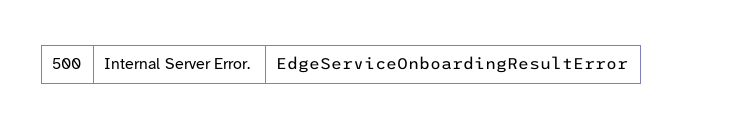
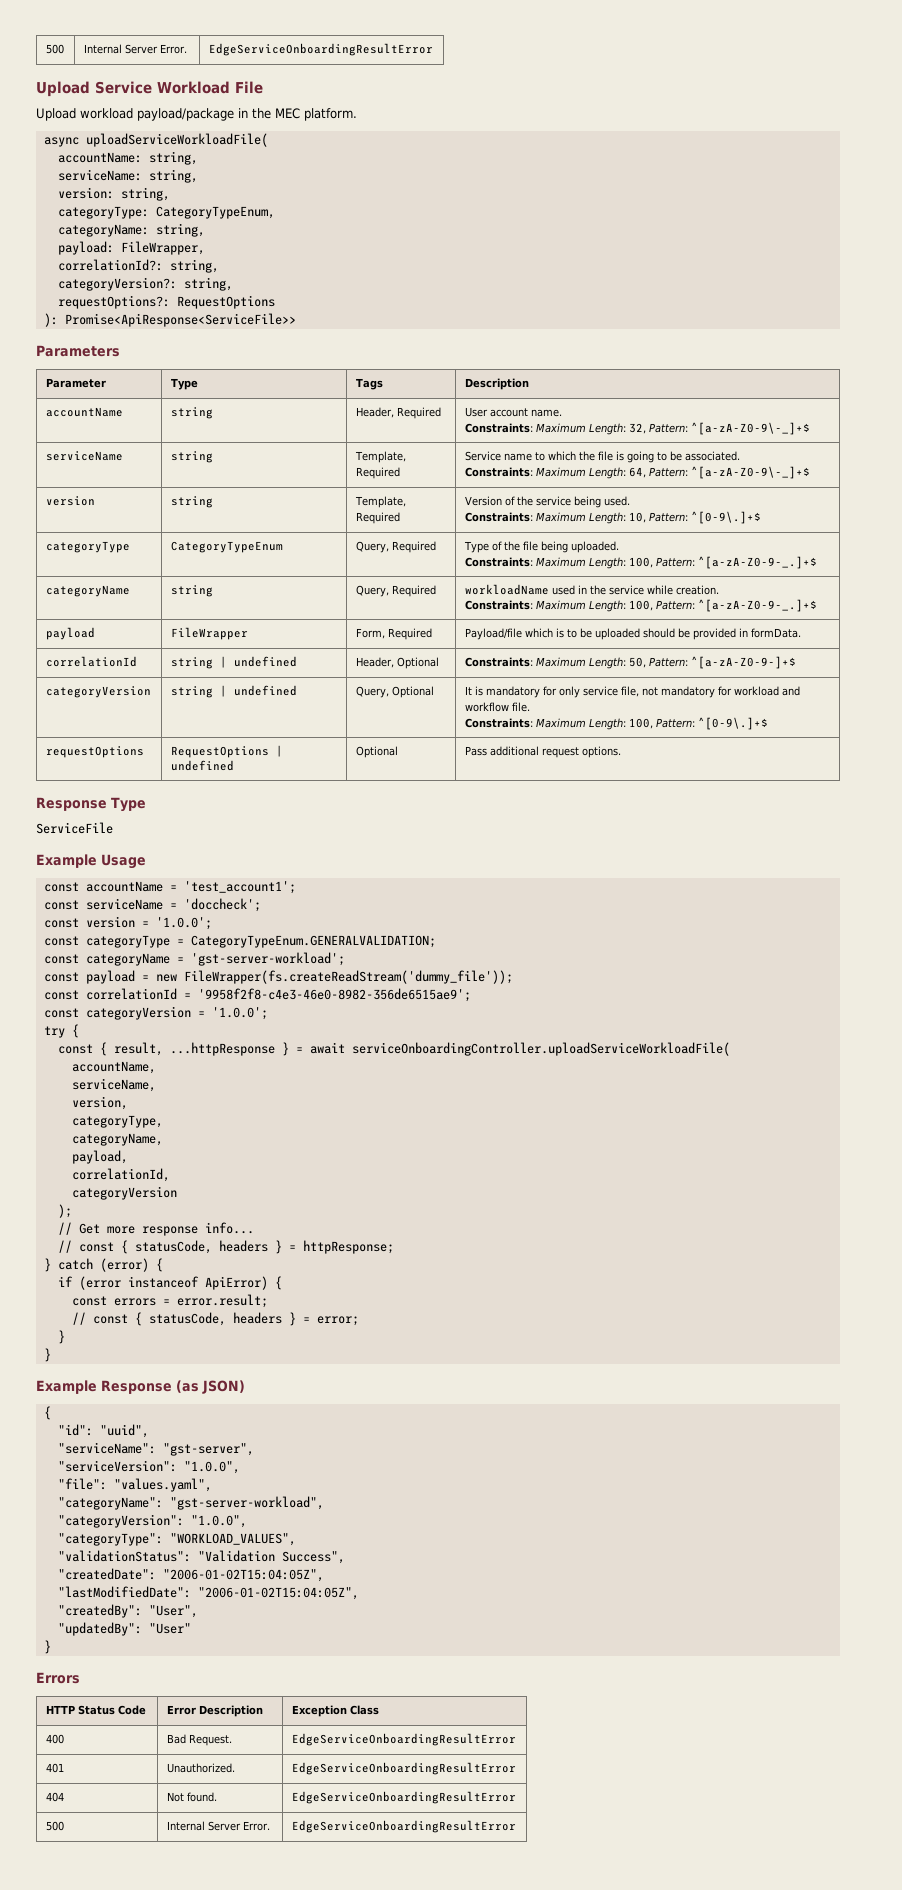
[52,58,82,69] [104,58,250,69] [276,56,629,73] 500 | Internal Server Error. | EdgeServiceOnboardingResultError -> [45,44,64,54] [83,44,187,54] [208,43,433,56] [36,81,263,97] [36,108,357,121] [43,133,268,147] [57,151,198,165] [57,169,198,183] [57,187,170,201] [57,206,275,219] [57,223,205,237] [57,241,205,255] [57,259,219,273] [57,277,233,291] [57,295,275,309] [43,313,296,327] [36,345,120,357] [45,378,106,388] [170,378,198,390] [355,378,383,390] [464,378,529,390] [45,407,123,417] [170,407,213,419] [355,407,441,419] [464,407,562,417] [464,422,810,435] [45,451,123,461] [170,451,213,463] [354,451,406,463] [355,467,400,479] [464,451,740,463] [464,466,810,479] [45,496,95,506] [170,496,213,508] [354,496,406,508] [355,512,400,524] [464,496,630,508] [464,511,761,524] [45,541,130,553] [170,541,283,553] [355,541,436,553] [463,541,619,553] [464,556,817,569] [45,585,130,597] [170,585,213,597] [355,585,436,597] [464,584,719,595] [464,599,817,612] [45,627,95,640] [170,627,248,640] [355,628,432,640] [464,628,801,640] [45,656,137,667] [170,656,297,669] [355,657,439,669] [464,656,796,669] [45,686,151,698] [170,685,297,698] [355,686,434,698] [464,686,800,698] [464,702,530,712] [464,717,768,730] [45,746,144,758] [170,745,283,758] [170,760,234,771] [355,746,398,758] [464,746,621,758] [36,797,146,812] [36,822,113,834] [36,854,146,869] [43,881,296,894] [43,898,261,912] [43,916,212,930] [43,935,436,948] [43,952,345,966] [43,970,513,984] [43,988,471,1002] [43,1006,268,1020] [43,1024,79,1038] [57,1042,730,1056] [71,1061,156,1074] [71,1078,156,1092] [71,1096,128,1110] [71,1115,163,1128] [71,1133,163,1146] [71,1150,128,1164] [71,1168,170,1182] [71,1186,177,1200] [57,1204,72,1218] [57,1222,254,1236] [57,1240,394,1254] [43,1258,163,1272] [57,1276,282,1290] [71,1294,268,1308] [71,1312,359,1326] [57,1330,65,1344] [43,1348,51,1362] [36,1380,245,1394] [43,1406,51,1420] [57,1424,149,1438] [57,1442,254,1456] [57,1460,240,1474] [57,1478,212,1492] [57,1496,324,1510] [57,1514,247,1528] [57,1533,296,1546] [57,1550,345,1564] [57,1568,324,1582] [57,1586,359,1600] [57,1604,198,1618] [57,1622,191,1636] [43,1640,51,1654] [36,1672,80,1684] [45,1705,146,1715] [166,1705,263,1717] [291,1705,379,1717] [45,1734,64,1744] [166,1734,232,1746] [291,1733,516,1746] [45,1763,64,1773] [166,1763,235,1773] [291,1762,516,1775] [45,1792,64,1802] [166,1792,217,1802] [291,1791,516,1804] [45,1821,64,1831] [166,1821,270,1831] [291,1820,516,1833] 500 | Internal Server Error. | EdgeServiceOnboardingResultError // Upload Service Workload File // Upload workload payload/package in the MEC platform. // async uploadServiceWorkloadFile( // accountName: string, // serviceName: string, // version: string, // categoryType: CategoryTypeEnum, // categoryName: string, // payload: FileWrapper, // correlationId?: string, // categoryVersion?: string, // requestOptions?: RequestOptions // ): Promise<ApiResponse<ServiceFile>> // Parameters // Parameter | Type | Tags | Description // accountName | string | Header, Required | User account name. // Constraints: Maximum Length: 32, Pattern: ^[a-zA-Z0-9\-_]+$ // serviceName | string | Template, Required | Service name to which the file is going to be associated. // Constraints: Maximum Length: 64, Pattern: ^[a-zA-Z0-9\-_]+$ // version | string | Template, Required | Version of the service being used. // Constraints: Maximum Length: 10, Pattern: ^[0-9\.]+$ // categoryType | CategoryTypeEnum | Query, Required | Type of the file being uploaded. // Constraints: Maximum Length: 100, Pattern: ^[a-zA-Z0-9-_.]+$ // categoryName | string | Query, Required | workloadName used in the service while creation. // Constraints: Maximum Length: 100, Pattern: ^[a-zA-Z0-9-_.]+$ // payload | FileWrapper | Form, Required | Payload/file which is to be uploaded should be provided in formData. // correlationId | string | undefined | Header, Optional | Constraints: Maximum Length: 50, Pattern: ^[a-zA-Z0-9-]+$ // categoryVersion | string | undefined | Query, Optional | It is mandatory for only service file, not mandatory for workload and workflow file. // Constraints: Maximum Length: 100, Pattern: ^[0-9\.]+$ // requestOptions | RequestOptions | undefined | Optional | Pass additional request options. // Response Type // ServiceFile // Example Usage // const accountName = 'test_account1'; // const serviceName = 'doccheck'; // const version = '1.0.0'; // const categoryType = CategoryTypeEnum.GENERALVALIDATION; // const categoryName = 'gst-server-workload'; // const payload = new FileWrapper(fs.createReadStream('dummy_file')); // const correlationId = '9958f2f8-c4e3-46e0-8982-356de6515ae9'; // const categoryVersion = '1.0.0'; // try { // const { result, ...httpResponse } = await serviceOnboardingController.uploadServiceWorkloadFile( // accountName, // serviceName, // version, // categoryType, // categoryName, // payload, // correlationId, // categoryVersion // ); // // Get more response info... // // const { statusCode, headers } = httpResponse; // } catch (error) { // if (error instanceof ApiError) { // const errors = error.result; // // const { statusCode, headers } = error; // } // } // Example Response (as JSON) // { // "id": "uuid", // "serviceName": "gst-server", // "serviceVersion": "1.0.0", // "file": "values.yaml", // "categoryName": "gst-server-workload", // "categoryVersion": "1.0.0", // "categoryType": "WORKLOAD_VALUES", // "validationStatus": "Validation Success", // "createdDate": "2006-01-02T15:04:05Z", // "lastModifiedDate": "2006-01-02T15:04:05Z", // "createdBy": "User", // "updatedBy": "User" // } // Errors // HTTP Status Code | Error Description | Exception Class // 400 | Bad Request. | EdgeServiceOnboardingResultError // 401 | Unauthorized. | EdgeServiceOnboardingResultError // 404 | Not found. | EdgeServiceOnboardingResultError // 500 | Internal Server Error. | EdgeServiceOnboardingResultError

